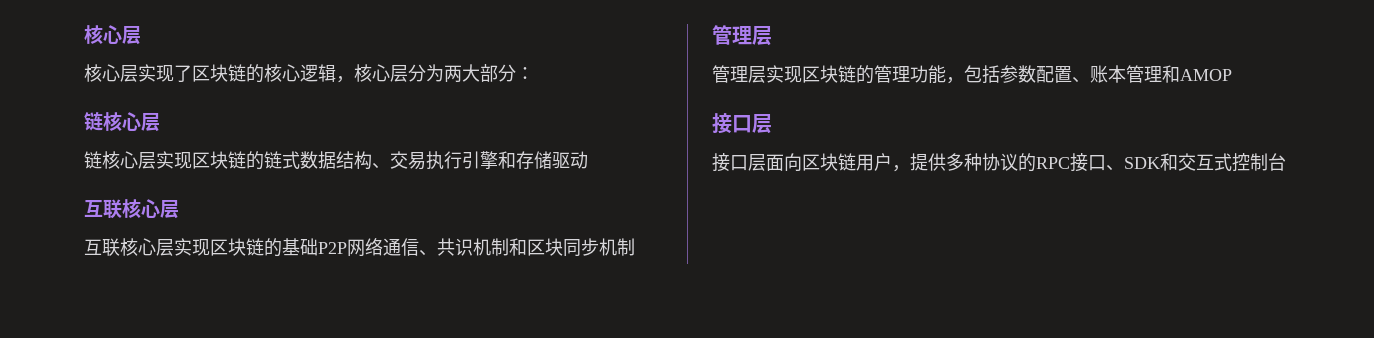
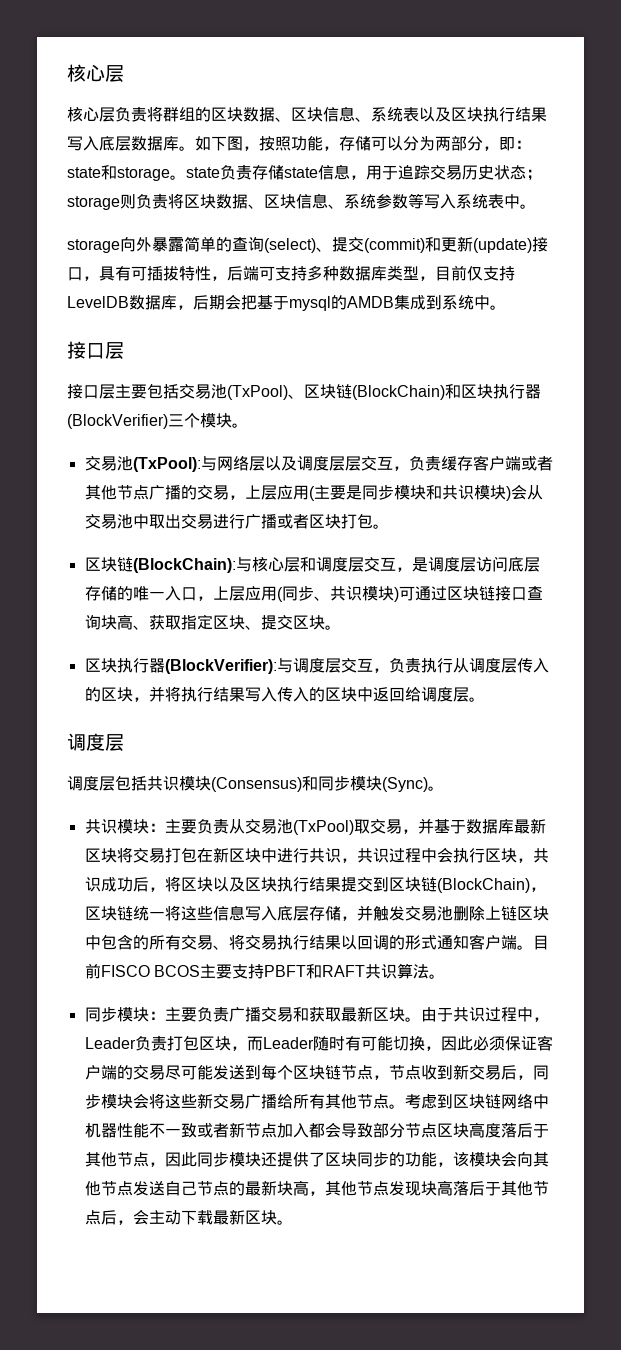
[138,64,534,83] [84,112,160,132] [84,151,588,170] [84,199,179,219] [84,238,635,257] [712,25,772,46] [712,65,1232,84] [712,113,772,134] [712,153,1286,172] 实现了区块链的核心逻辑，核心层分为两大部分： // 链核心层 // 链核心层实现区块链的链式数据结构、交易执行引擎和存储驱动 // 互联核心层 // 互联核心层实现区块链的基础P2P网络通信、共识机制和区块同步机制 // 管理层 // 管理层实现区块链的管理功能，包括参数配置、账本管理和AMOP // 接口层 // 接口层面向区块链用户，提供多种协议的RPC接口、SDK和交互式控制台 -> [115,106,547,122] [67,136,531,151] [67,164,542,181] [67,193,536,210] [67,236,548,253] [67,265,515,281] [67,294,506,311] [67,341,124,359] [67,383,541,400] [67,413,248,429] [84,455,553,472] [84,484,543,501] [84,513,389,529] [84,556,540,573] [84,586,543,602] [84,614,341,630] [84,657,549,674] [84,686,485,702] [67,733,124,751] [67,775,444,792] [84,818,546,835] [84,847,549,863] [84,876,546,893] [84,905,549,921] [84,934,549,950] [84,963,445,979] [84,1006,549,1022] [84,1035,553,1051] [84,1064,549,1080] [84,1093,549,1109] [84,1122,549,1138] [84,1151,549,1167] [84,1180,549,1196] [84,1209,293,1225] 负责将群组的区块数据、区块信息、系统表以及区块执行结果写入底层数据库。如下图，按照功能，存储可以分为两部分，即：state和storage。state负责存储state信息，用于追踪交易历史状态；storage则负责将区块数据、区块信息、系统参数等写入系统表中。 // storage向外暴露简单的查询(select)、提交(commit)和更新(update)接口，具有可插拔特性，后端可支持多种数据库类型，目前仅支持LevelDB数据库，后期会把基于mysql的AMDB集成到系统中。 // 接口层 // 接口层主要包括交易池(TxPool)、区块链(BlockChain)和区块执行器(BlockVerifier)三个模块。 // 交易池(TxPool):与网络层以及调度层层交互，负责缓存客户端或者其他节点广播的交易，上层应用(主要是同步模块和共识模块)会从交易池中取出交易进行广播或者区块打包。 // 区块链(BlockChain):与核心层和调度层交互，是调度层访问底层存储的唯一入口，上层应用(同步、共识模块)可通过区块链接口查询块高、获取指定区块、提交区块。 // 区块执行器(BlockVerifier):与调度层交互，负责执行从调度层传入的区块，并将执行结果写入传入的区块中返回给调度层。 // 调度层 // 调度层包括共识模块(Consensus)和同步模块(Sync)。 // 共识模块：主要负责从交易池(TxPool)取交易，并基于数据库最新区块将交易打包在新区块中进行共识，共识过程中会执行区块，共识成功后，将区块以及区块执行结果提交到区块链(BlockChain)，区块链统一将这些信息写入底层存储，并触发交易池删除上链区块中包含的所有交易、将交易执行结果以回调的形式通知客户端。目前FISCO BCOS主要支持PBFT和RAFT共识算法。 // 同步模块：主要负责广播交易和获取最新区块。由于共识过程中，Leader负责打包区块，而Leader随时有可能切换，因此必须保证客户端的交易尽可能发送到每个区块链节点，节点收到新交易后，同步模块会将这些新交易广播给所有其他节点。考虑到区块链网络中机器性能不一致或者新节点加入都会导致部分节点区块高度落后于其他节点，因此同步模块还提供了区块同步的功能，该模块会向其他节点发送自己节点的最新块高，其他节点发现块高落后于其他节点后，会主动下载最新区块。

